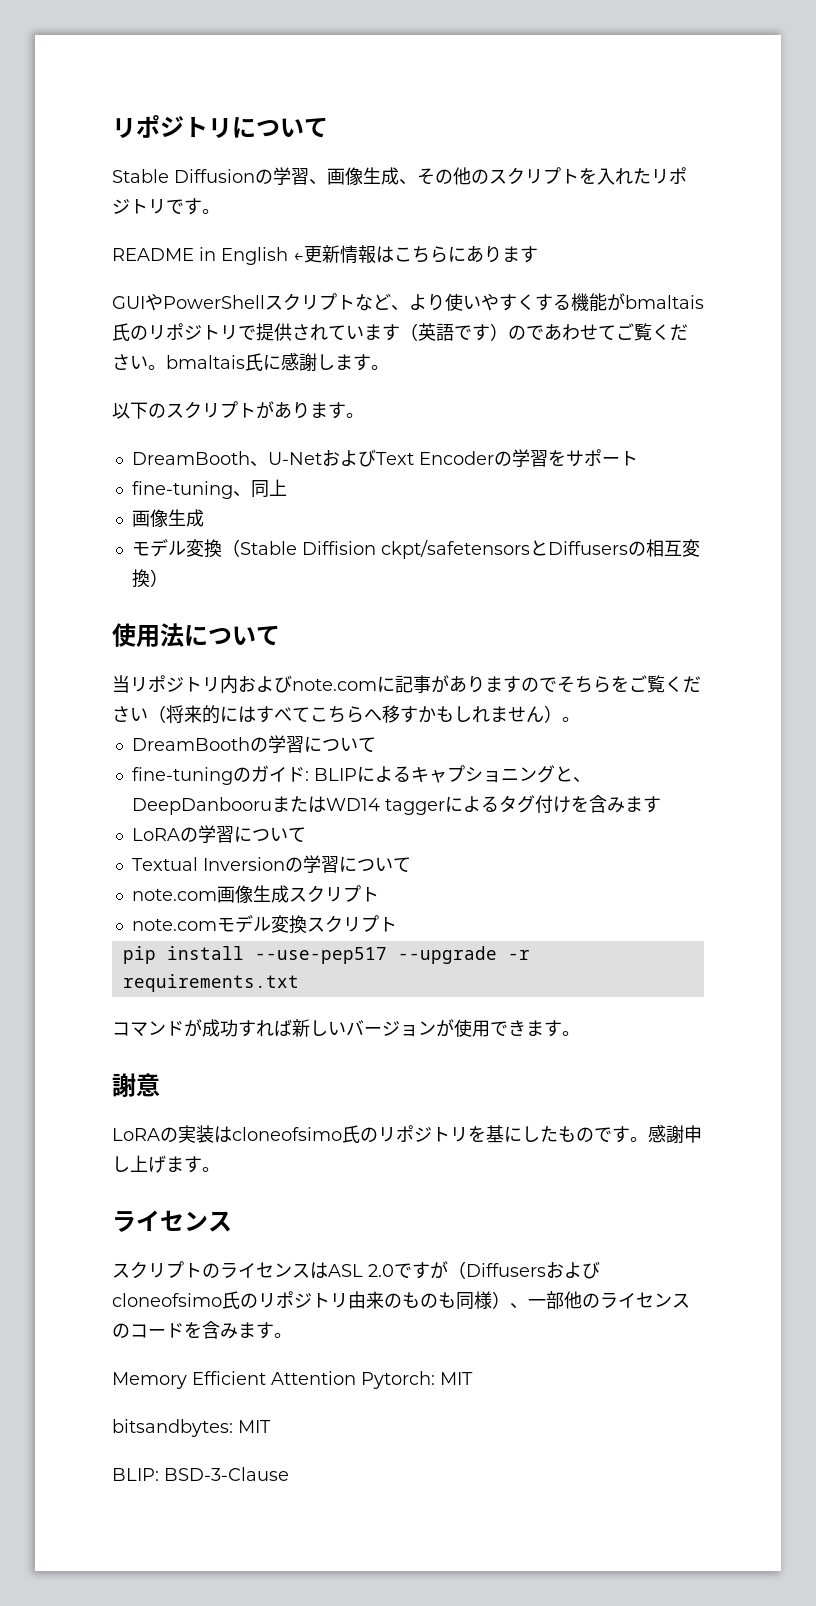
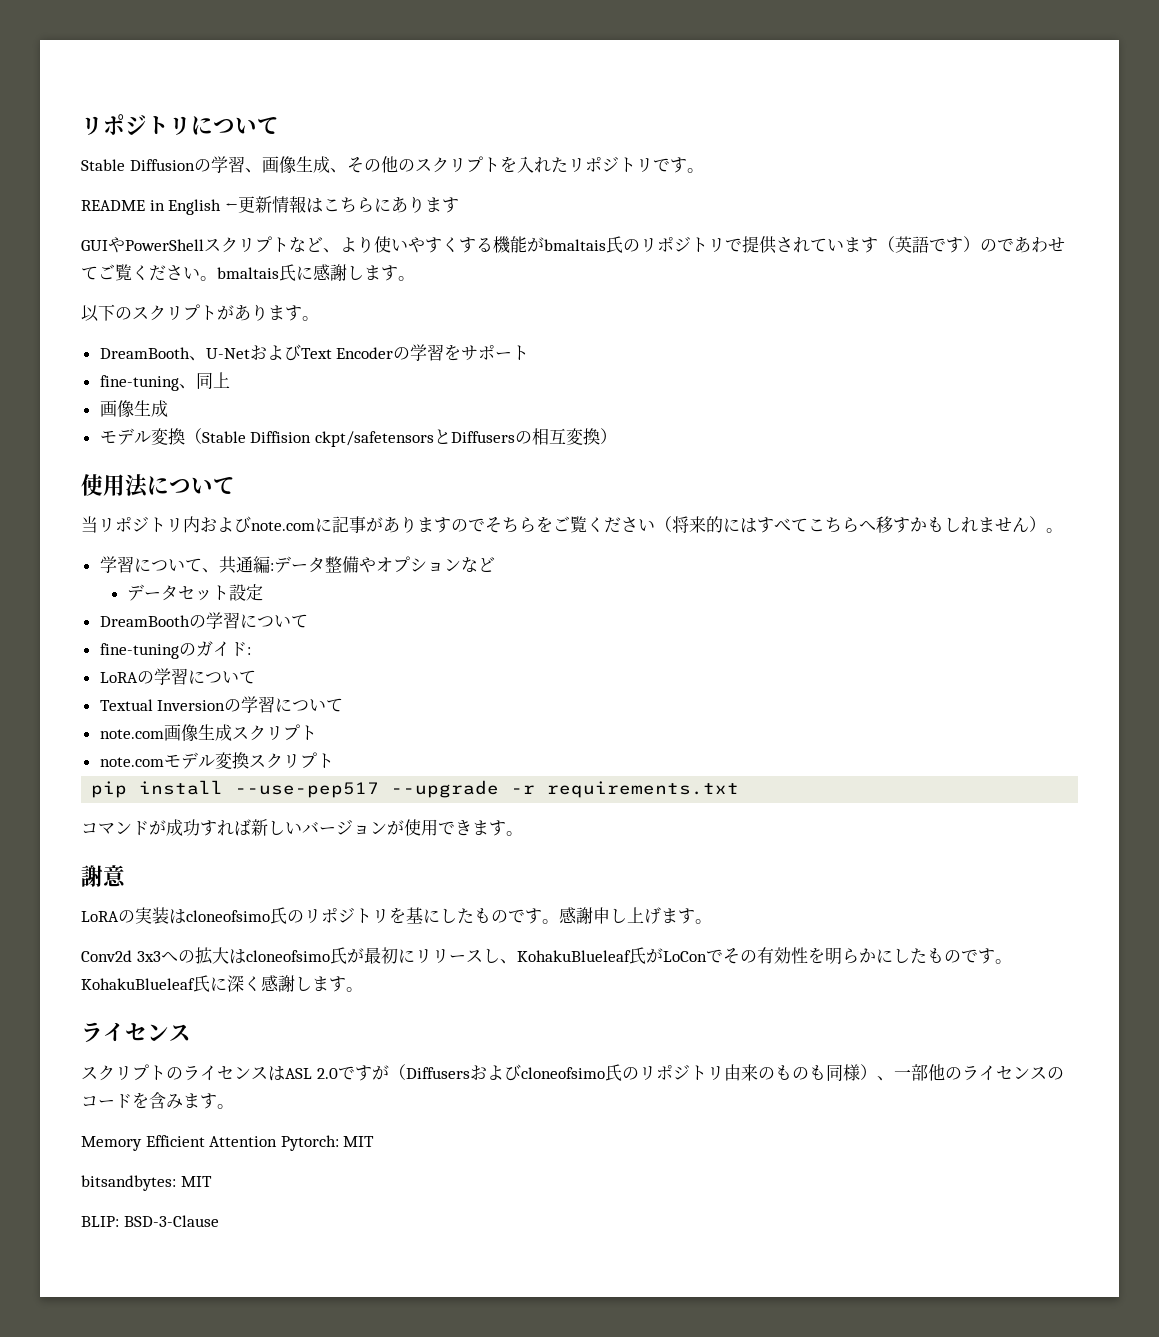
(580, 719) none -> [99,556,495,574] [127,584,264,601] // 学習について、共通編:データ整備やオプションなど // データセット設定
[313,765,591,783] [131,795,661,815] BLIPによるキャプショニングと、DeepDanbooruまたはWD14 taggerによるタグ付けを含みます -> (251, 651) none
(220, 1169) none -> [81,947,1012,965] [81,975,363,992] // Conv2d 3x3への拡大はcloneofsimo氏が最初にリリースし、KohakuBlueleaf氏がLoConでその有効性を明らかにしたものです。KohakuBlueleaf氏に深く感謝します。

